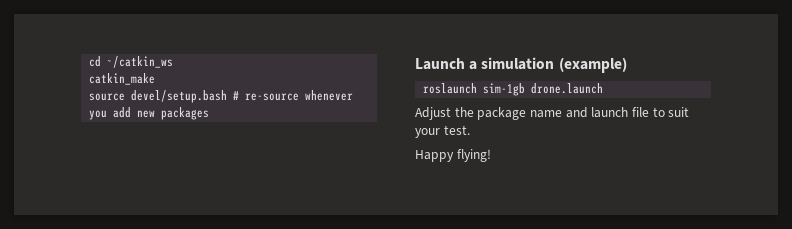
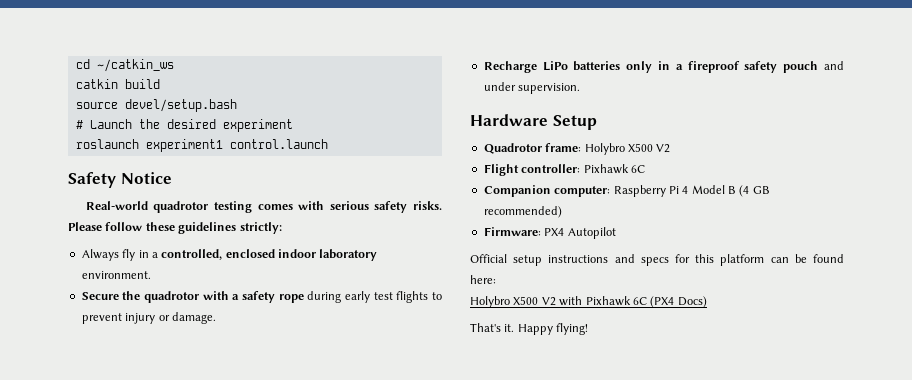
[89,73,156,85] catkin_make -> [75,79,160,89] catkin build
[233,90,354,101] [89,107,210,120] [415,57,627,73] [423,83,604,96] [415,107,690,120] [415,125,470,138] # re-source whenever you add new packages // Launch a simulation (example) // roslaunch sim-1gb drone.launch // Adjust the package name and launch file to suit your test. // -> [75,119,293,132] [75,139,328,152] [68,172,172,188] [85,201,443,213] [68,222,282,234] [81,249,378,261] [81,271,151,279] [81,291,443,303] [81,312,216,324] [483,61,844,73] [483,82,581,94] [470,114,597,130] [483,143,671,155] [483,164,645,176] [483,185,770,197] [483,206,562,218] [483,227,616,239] [470,254,844,266] [470,275,496,284] [470,296,707,308] [470,323,515,332] // # Launch the desired experiment // roslaunch experiment1 control.launch // Safety Notice // Real-world quadrotor testing comes with serious safety risks. Please follow these guidelines strictly: // Always fly in a controlled, enclosed indoor laboratory environment. // Secure the quadrotor with a safety rope during early test flights to prevent injury or damage. // Recharge LiPo batteries only in a fireproof safety pouch and under supervision. // Hardware Setup // Quadrotor frame: Holybro X500 V2 // Flight controller: Pixhawk 6C // Companion computer: Raspberry Pi 4 Model B (4 GB recommended) // Firmware: PX4 Autopilot // Official setup instructions and specs for this platform can be found here: // Holybro X500 V2 with Pixhawk 6C (PX4 Docs) // That's it.

